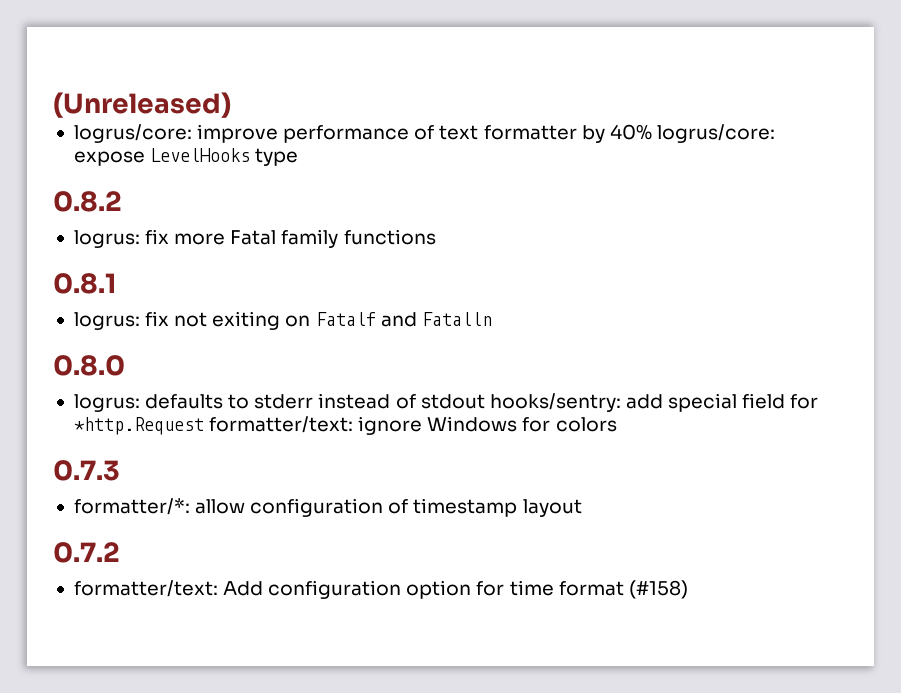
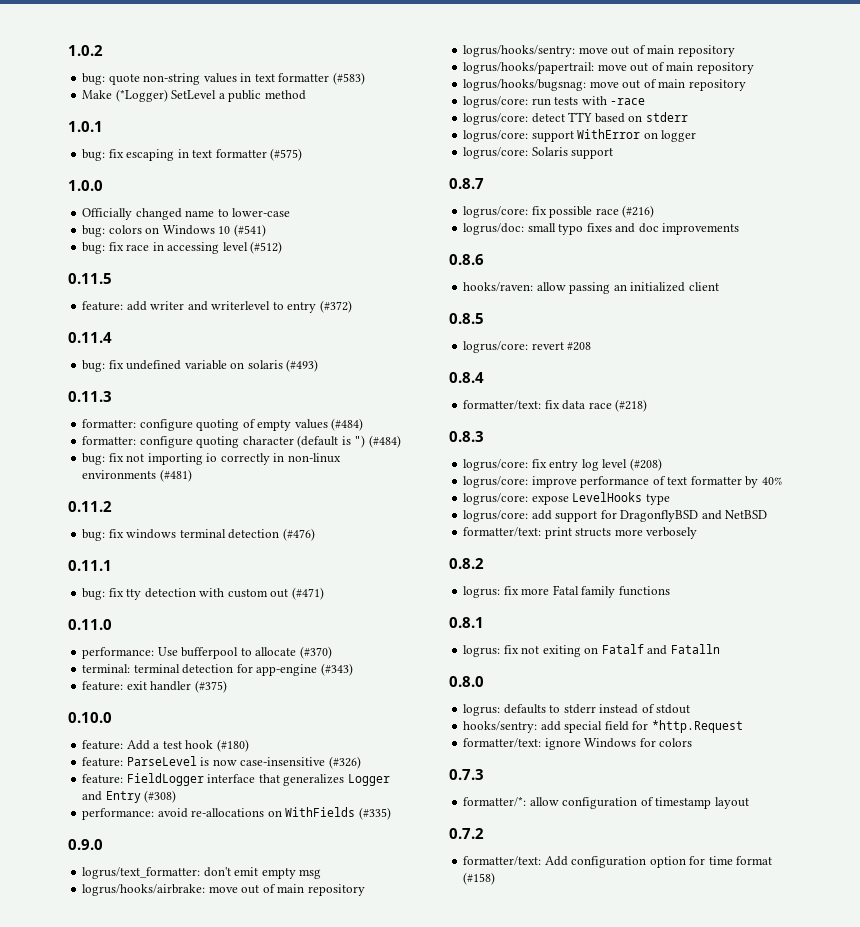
[53,92,231,118] (Unreleased) -> [68,45,103,56] [82,72,365,85] [82,89,306,102] [68,121,103,132] [82,148,303,161] [68,180,103,191] [82,208,291,220] [82,224,266,237] [82,241,283,254] [68,273,112,284] [82,300,352,313] [68,332,112,343] [82,359,319,372] [68,391,112,402] [82,418,364,431] [82,435,401,448] [82,453,341,465] [82,469,192,482] [68,501,112,512] [82,528,315,541] [68,560,112,571] [82,587,324,600] [68,619,112,630] [82,646,332,659] [82,663,353,676] [82,680,227,693] [68,712,112,723] [82,739,249,752] [82,756,361,769] [82,773,390,786] [82,790,177,803] [82,807,391,820] [68,839,103,850] [82,867,322,879] [82,884,365,896] [463,45,735,57] [463,62,754,74] [463,79,746,91] [463,96,646,108] [463,112,688,125] [463,129,697,142] [463,147,614,159] [449,178,484,189] [463,205,655,218] [463,223,740,235] [449,254,484,265] [463,282,719,294] [449,313,484,324] [463,341,592,353] [449,372,484,383] [463,399,648,412] [449,431,484,442] [463,458,662,471] 1.0.2 // bug: quote non-string values in text formatter (#583) // Make (*Logger) SetLevel a public method // 1.0.1 // bug: fix escaping in text formatter (#575) // 1.0.0 // Officially changed name to lower-case // bug: colors on Windows 10 (#541) // bug: fix race in accessing level (#512) // 0.11.5 // feature: add writer and writerlevel to entry (#372) // 0.11.4 // bug: fix undefined variable on solaris (#493) // 0.11.3 // formatter: configure quoting of empty values (#484) // formatter: configure quoting character (default is ") (#484) // bug: fix not importing io correctly in non-linux environments (#481) // 0.11.2 // bug: fix windows terminal detection (#476) // 0.11.1 // bug: fix tty detection with custom out (#471) // 0.11.0 // performance: Use bufferpool to allocate (#370) // terminal: terminal detection for app-engine (#343) // feature: exit handler (#375) // 0.10.0 // feature: Add a test hook (#180) // feature: ParseLevel is now case-insensitive (#326) // feature: FieldLogger interface that generalizes Logger and Entry (#308) // performance: avoid re-allocations on WithFields (#335) // 0.9.0 // logrus/text_formatter: don't emit empty msg // logrus/hooks/airbrake: move out of main repository // logrus/hooks/sentry: move out of main repository // logrus/hooks/papertrail: move out of main repository // logrus/hooks/bugsnag: move out of main repository // logrus/core: run tests with -race // logrus/core: detect TTY based on stderr // logrus/core: support WithError on logger // logrus/core: Solaris support // 0.8.7 // logrus/core: fix possible race (#216) // logrus/doc: small typo fixes and doc improvements // 0.8.6 // hooks/raven: allow passing an initialized client // 0.8.5 // logrus/core: revert #208 // 0.8.4 // formatter/text: fix data race (#218) // 0.8.3 // logrus/core: fix entry log level (#208)
(652, 132) none -> (782, 481) //
(299, 157) none -> [463,510,768,522] [463,527,698,539] // logrus/core: add support for DragonflyBSD and NetBSD // formatter/text: print structs more verbosely
(485, 401) none -> (691, 709) //
(204, 426) none -> (743, 726) //

